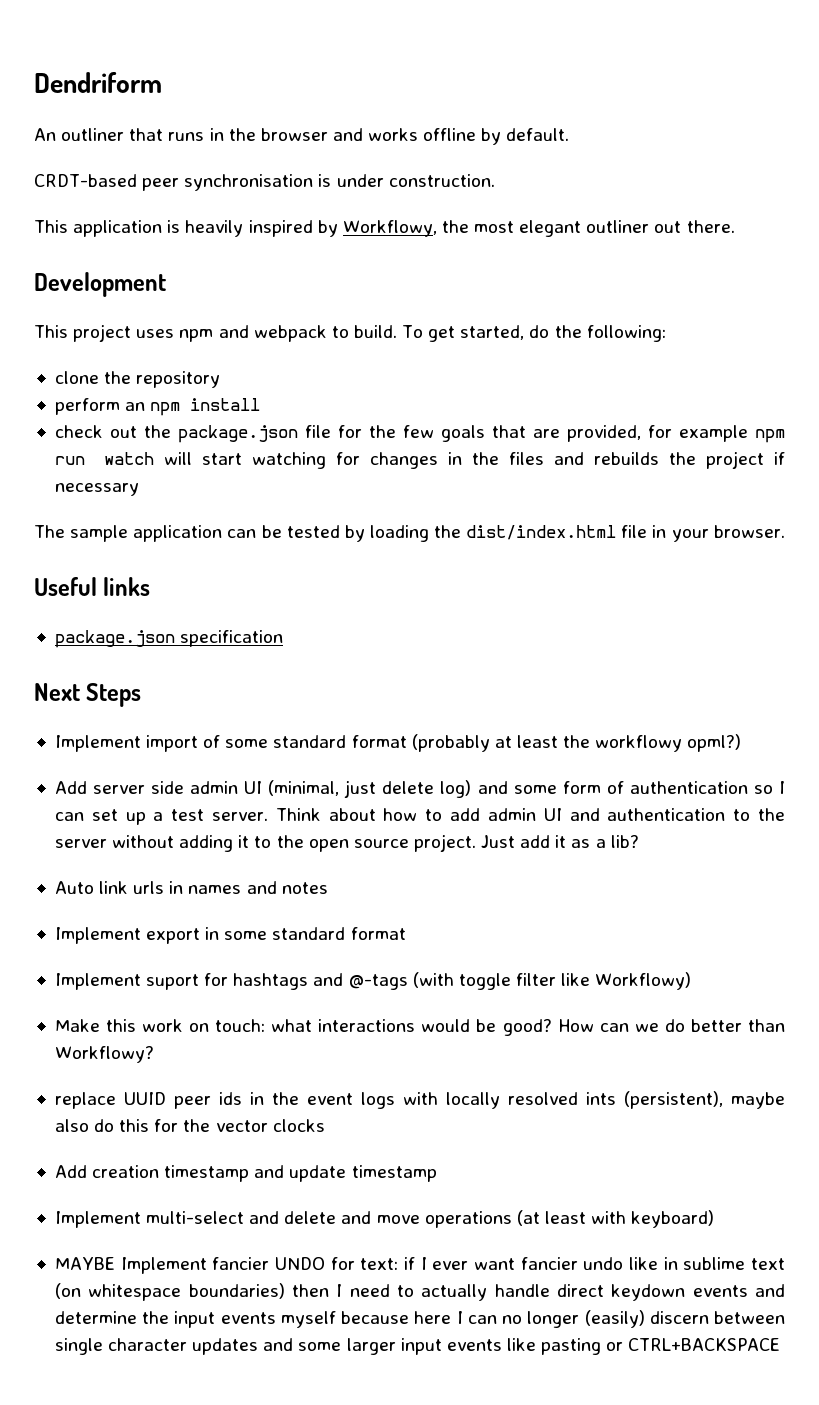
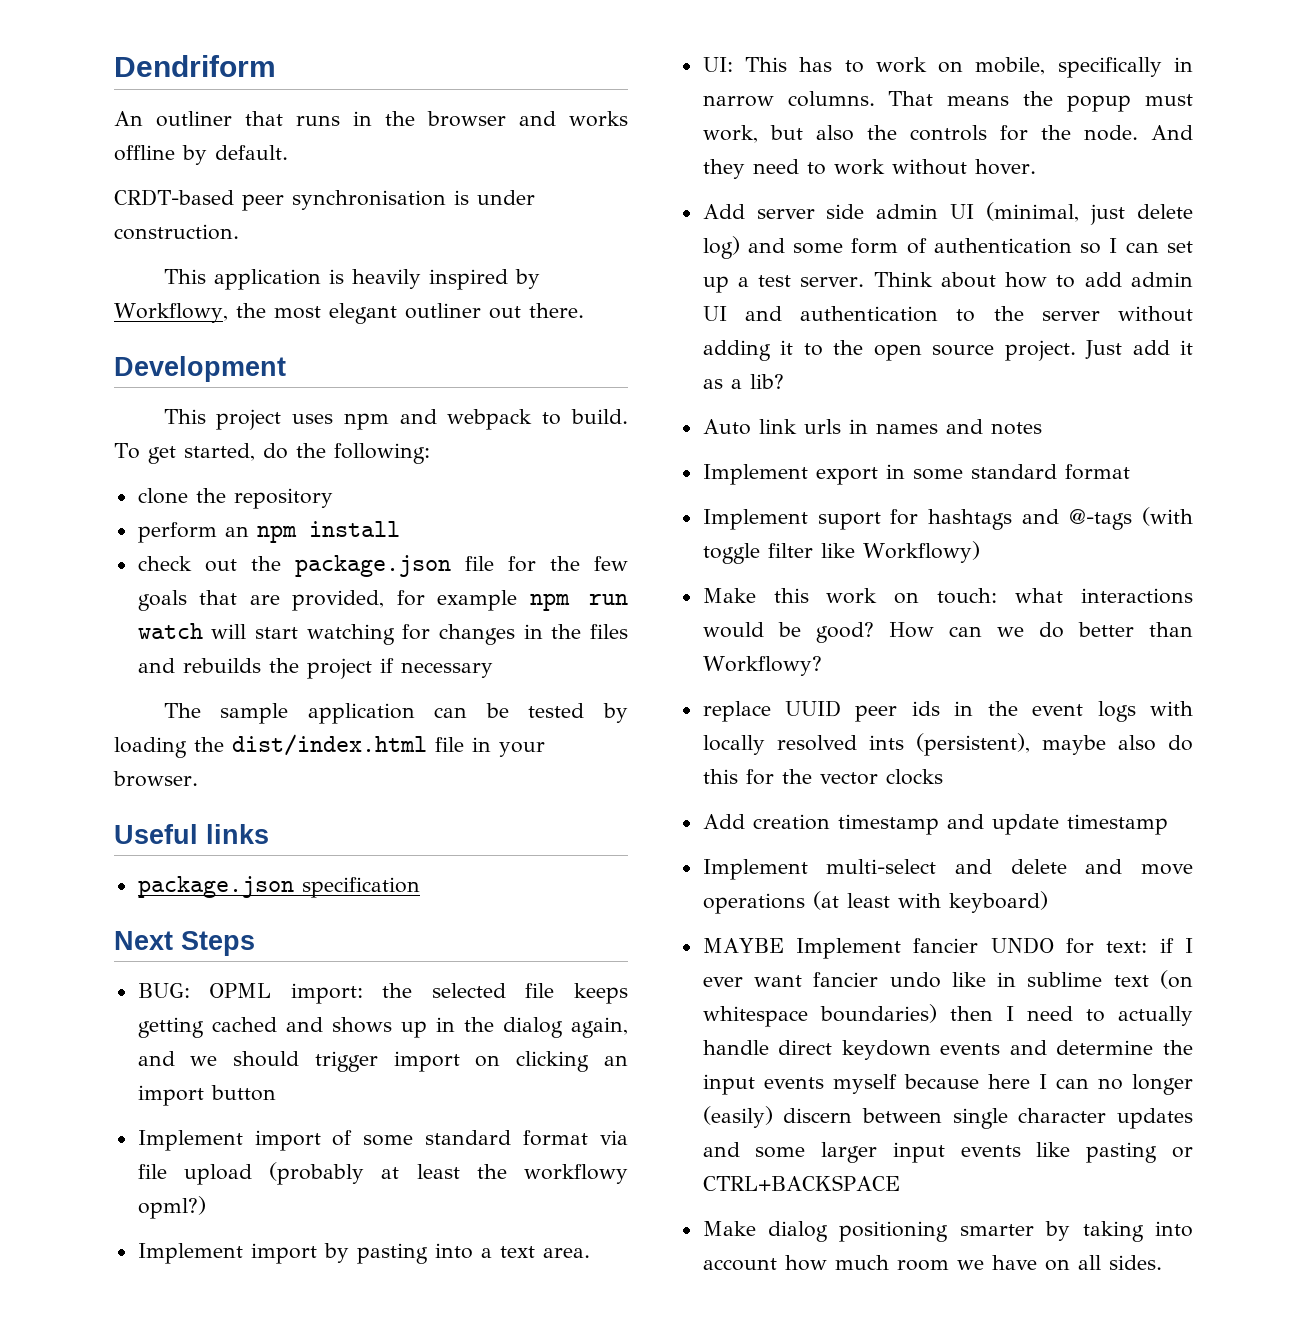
(142, 695) none -> [137,983,628,1004] [137,1017,628,1038] [137,1051,629,1072] [137,1085,276,1106] // BUG: OPML import: the selected file keeps getting cached and shows up in the dialog again, and we should trigger import on clicking an import button
(407, 741) none -> [600,1130,628,1145] [137,1164,252,1185] via file upload
(742, 743) none -> [137,1243,590,1264] [702,57,1193,78] [702,91,1193,112] [702,125,1193,143] [702,159,1036,179] // Implement import by pasting into a text area. // UI: This has to work on mobile, specifically in narrow columns. That means the popup must work, but also the controls for the node. And they need to work without hover.
(781, 1344) none -> [702,1221,1193,1242] [702,1255,1162,1271] // Make dialog positioning smarter by taking into account how much room we have on all sides.

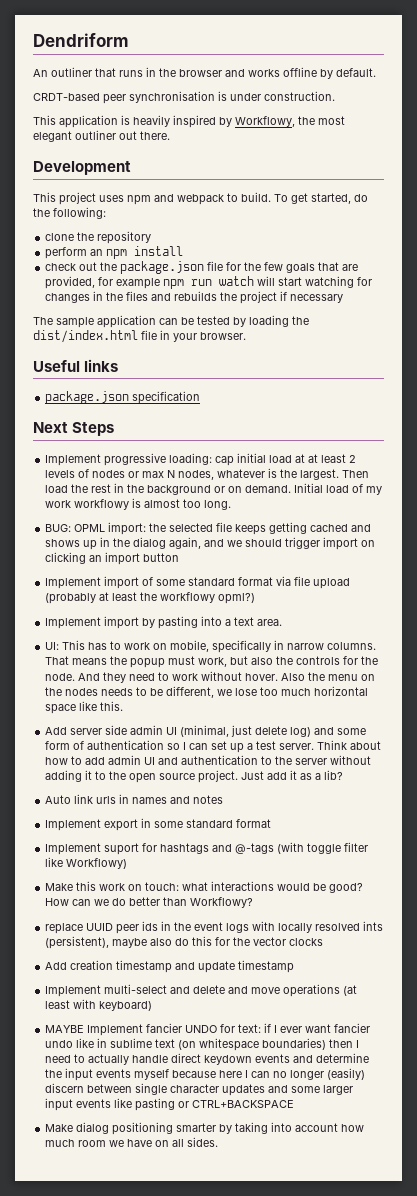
(255, 943) none -> [45,453,357,466] [45,468,370,480] [45,483,383,495] [45,498,232,510] // Implement progressive loading: cap initial load at at least 2 levels of nodes or max N nodes, whatever is the largest. Then load the rest in the background or on demand. Initial load of my work workflowy is almost too long.
(1036, 167) none -> [281,672,376,681] [45,686,369,698] [45,701,124,714] Also the menu on the nodes needs to be different, we lose too much horizontal space like this.

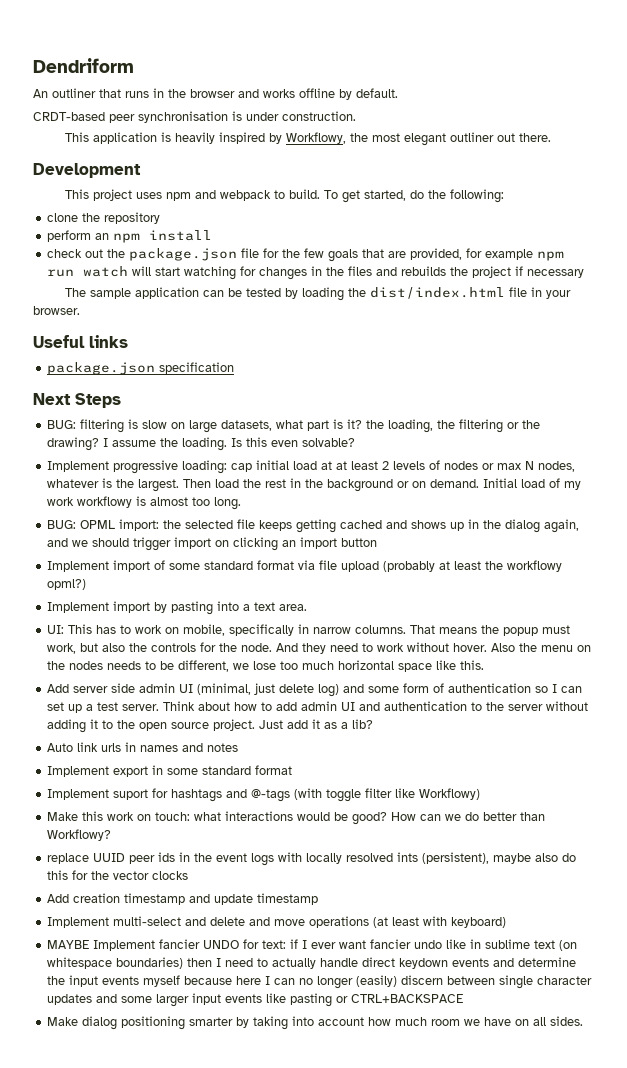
(115, 429) none -> [47,419,541,433] [47,437,356,451] // BUG: filtering is slow on large datasets, what part is it? the loading, the filtering or the drawing? I assume the loading. Is this even solvable?

